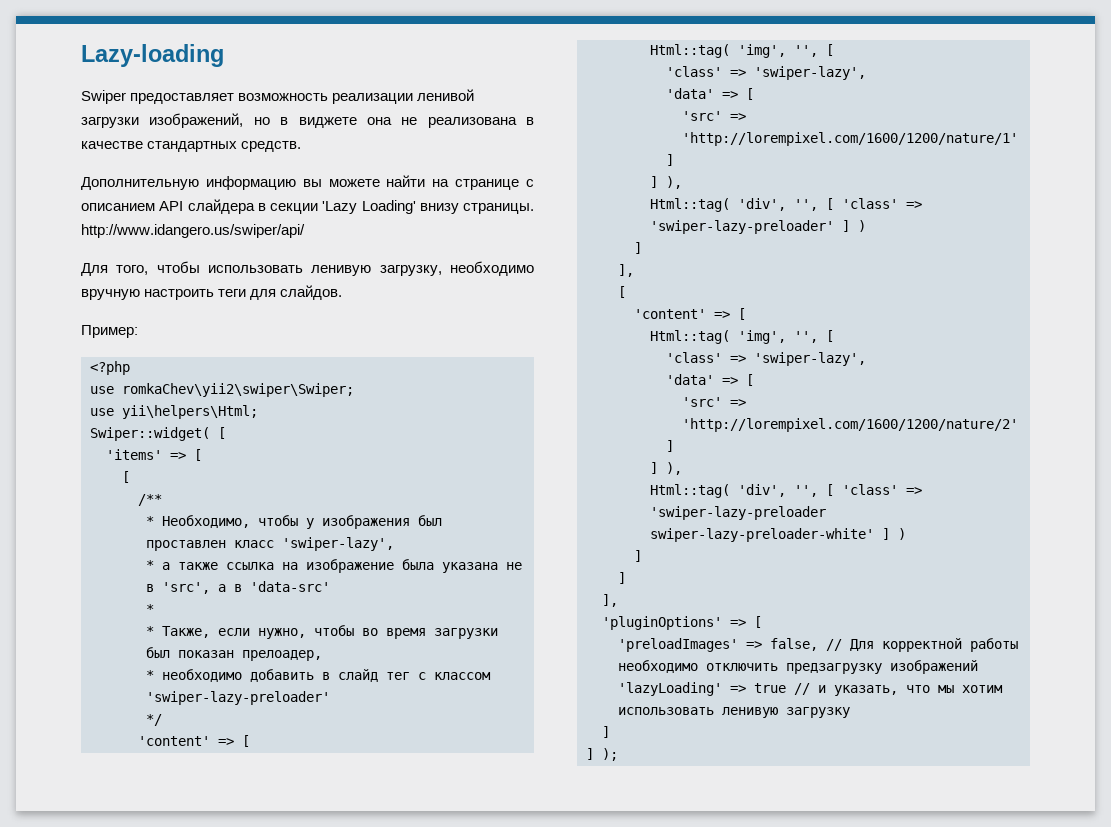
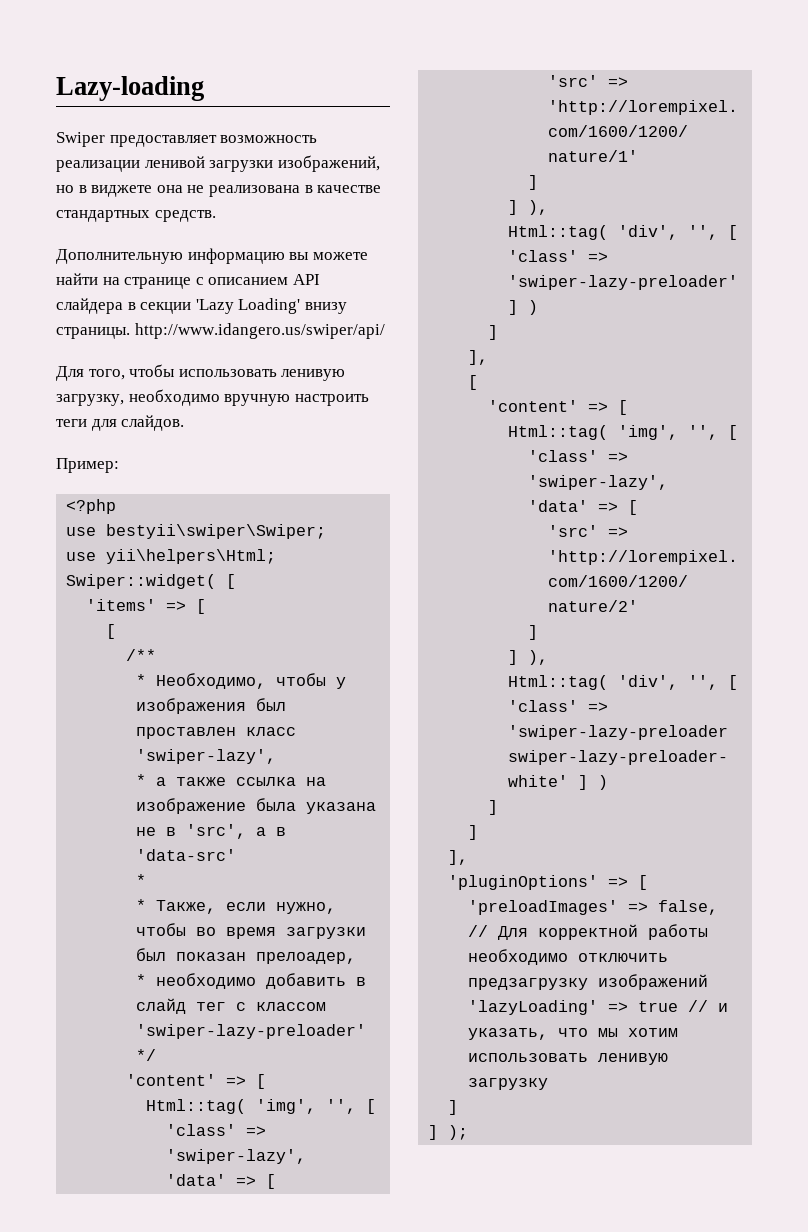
[122,383,354,397] romkaChev\yii2\swiper\Swiper; -> [106,524,327,539] bestyii\swiper\Swiper;

